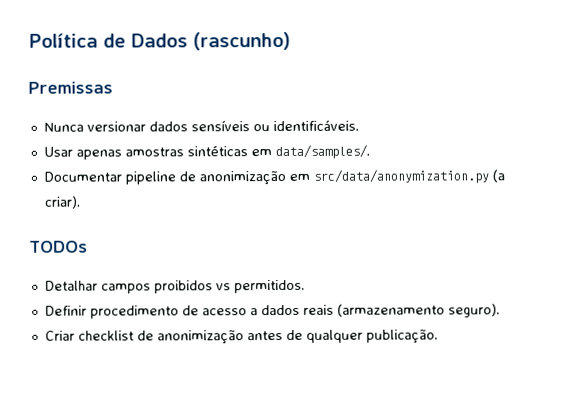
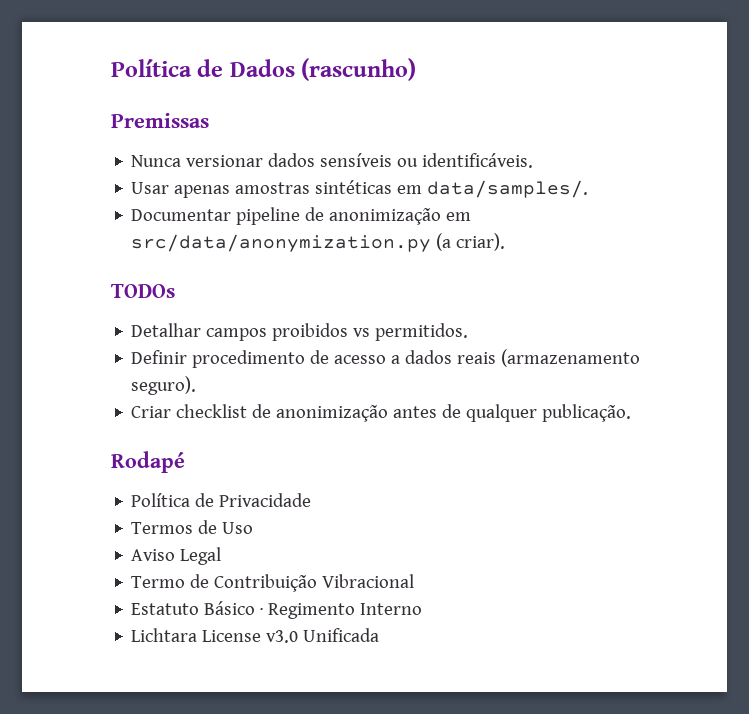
(438, 336) none -> [111,451,185,473] [131,493,312,507] [131,520,254,534] [131,547,222,565] [131,574,415,592] [131,601,423,619] [131,628,380,643] // Rodapé // Política de Privacidade // Termos de Uso // Aviso Legal // Termo de Contribuição Vibracional // Estatuto Básico · Regimento Interno // Lichtara License v3.0 Unificada

